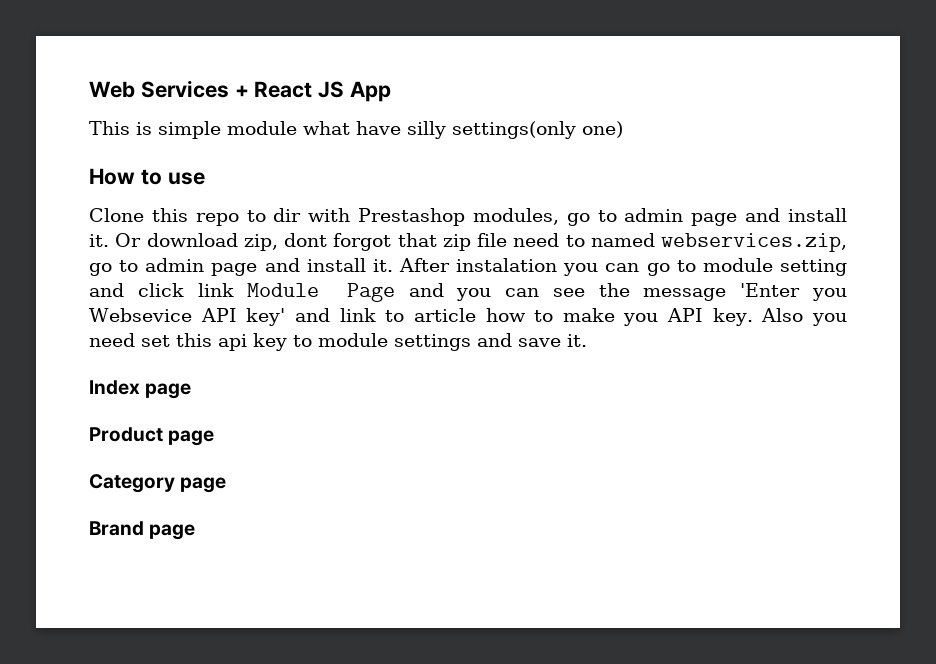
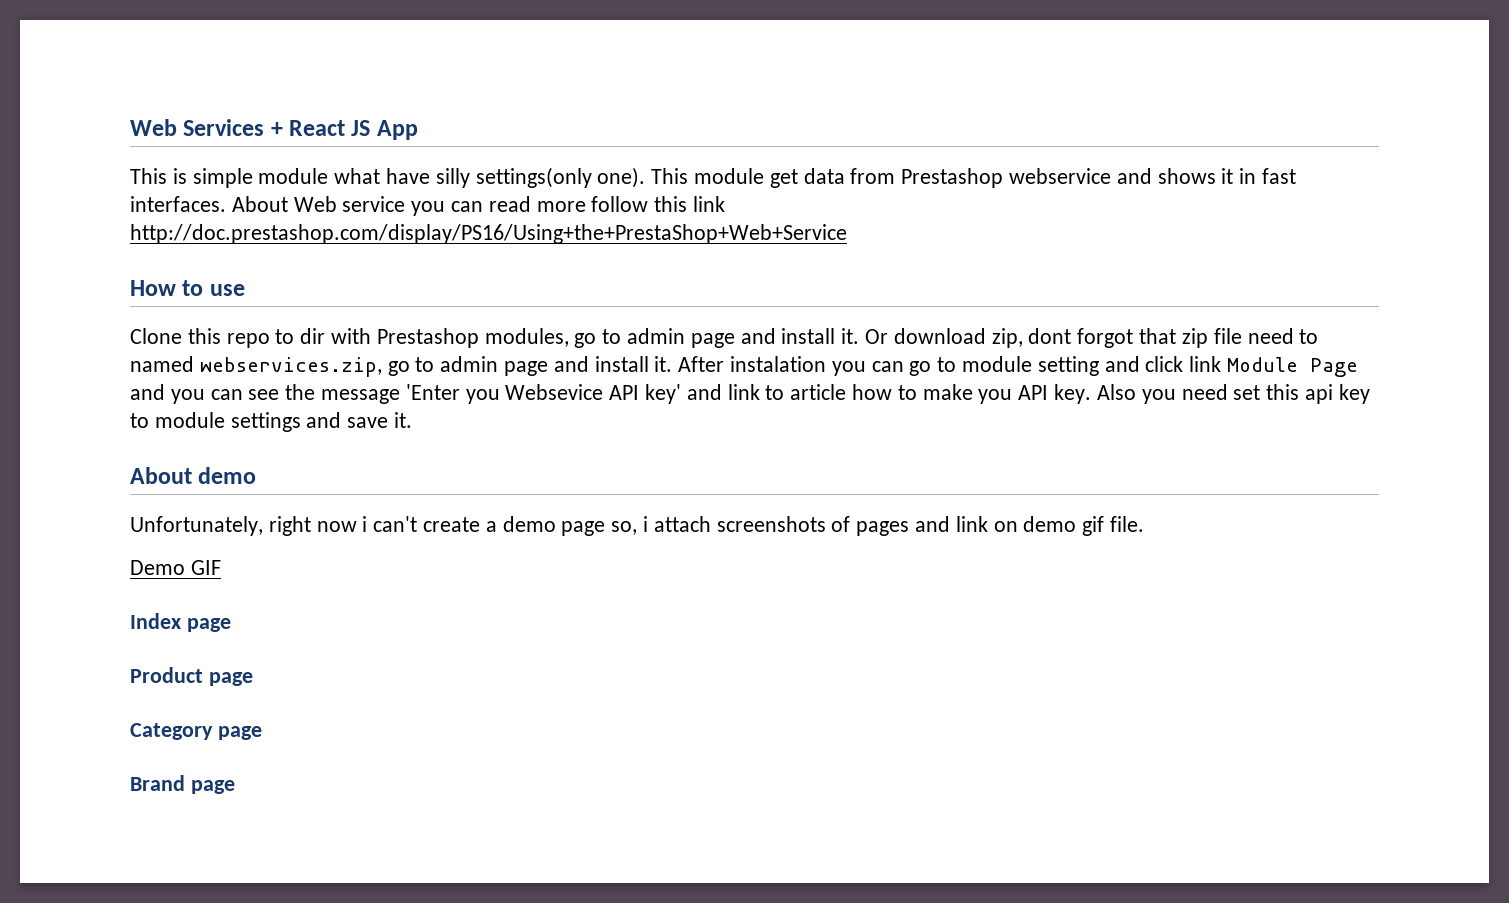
[582,121,623,138] one) -> [597,167,1297,188] [130,196,726,216] [130,224,847,244] one). This module get data from Prestashop webservice and shows it in fast interfaces. About Web service you can read more follow this link http://doc.prestashop.com/display/PS16/Using+the+PrestaShop+Web+Service
(587, 340) none -> [130,467,257,484] [130,516,1145,536] [130,560,221,575] // About demo // Unfortunately, right now i can't create a demo page so, i attach screenshots of pages and link on demo gif file. // Demo GIF

